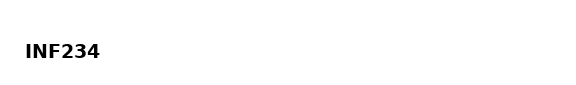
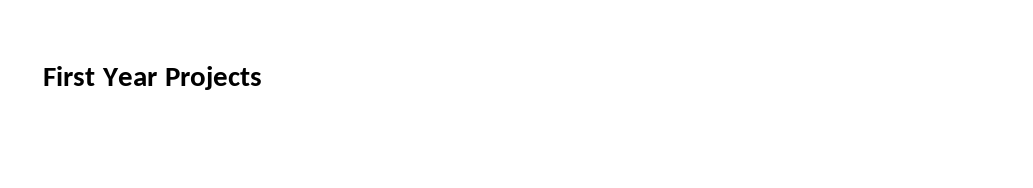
[25,44,100,58] INF234 -> [43,66,262,90] First Year Projects

